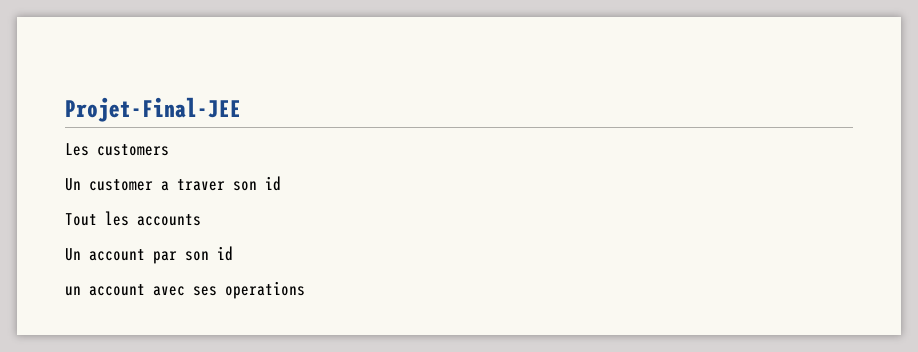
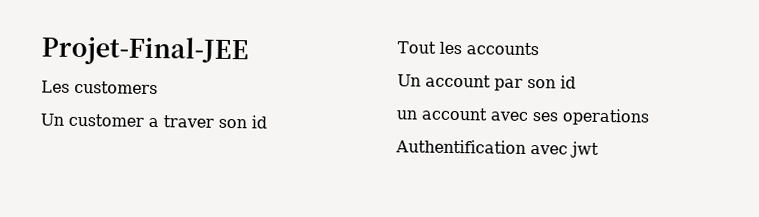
(305, 290) none -> [395,139,599,158] // Authentification avec jwt

